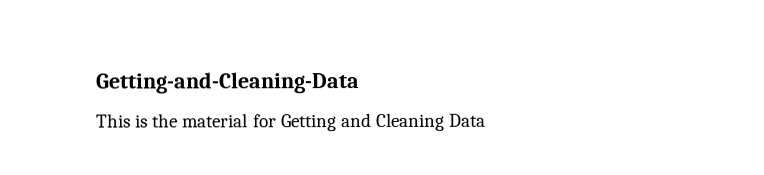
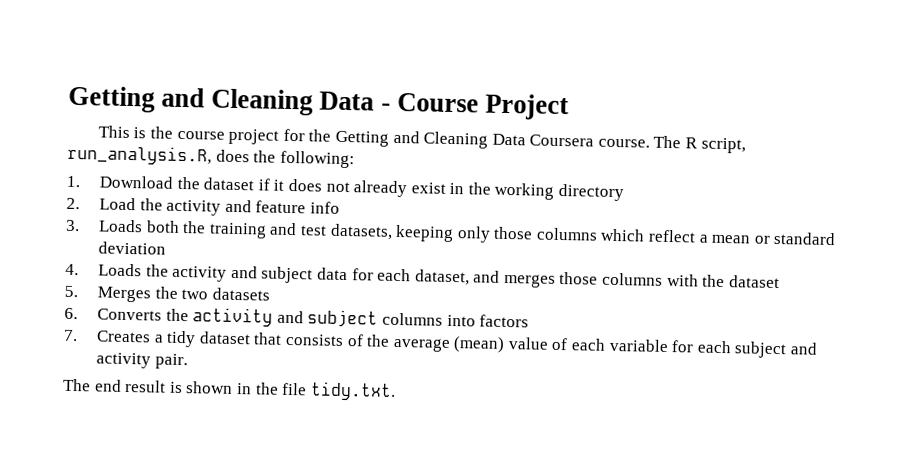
[95,72,360,94] [96,112,487,132] Getting-and-Cleaning-Data // This is the material for Getting and Cleaning Data -> [68,85,569,121] [97,125,746,154] [67,144,355,169] [66,175,625,202] [66,197,340,216] [65,219,837,246] [98,241,167,255] [65,263,780,289] [64,285,270,303] [64,307,530,328] [63,329,819,359] [96,352,188,370] [63,378,396,401] Getting and Cleaning Data - Course Project // This is the course project for the Getting and Cleaning Data Coursera course. The R script, run_analysis.R, does the following: // 1. Download the dataset if it does not already exist in the working directory // 2. Load the activity and feature info // 3. Loads both the training and test datasets, keeping only those columns which reflect a mean or standard deviation // 4. Loads the activity and subject data for each dataset, and merges those columns with the dataset // 5. Merges the two datasets // 6. Converts the activity and subject columns into factors // 7. Creates a tidy dataset that consists of the average (mean) value of each variable for each subject and activity pair. // The end result is shown in the file tidy.txt.

